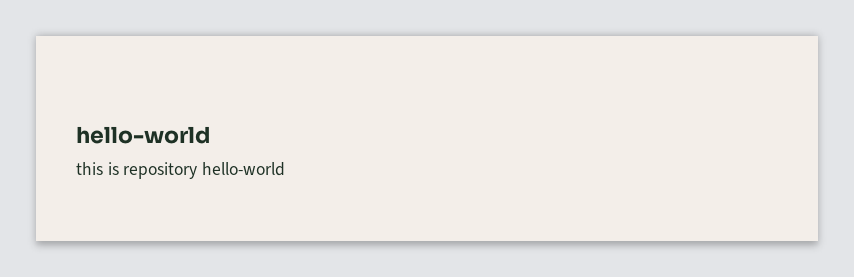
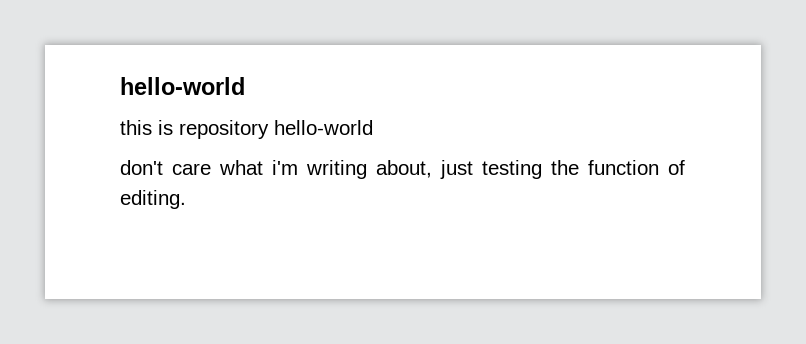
(286, 169) none -> [120,160,685,179] [120,190,186,209] // don't care what i'm writing about, just testing the function of editing.

